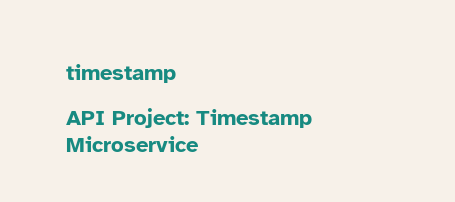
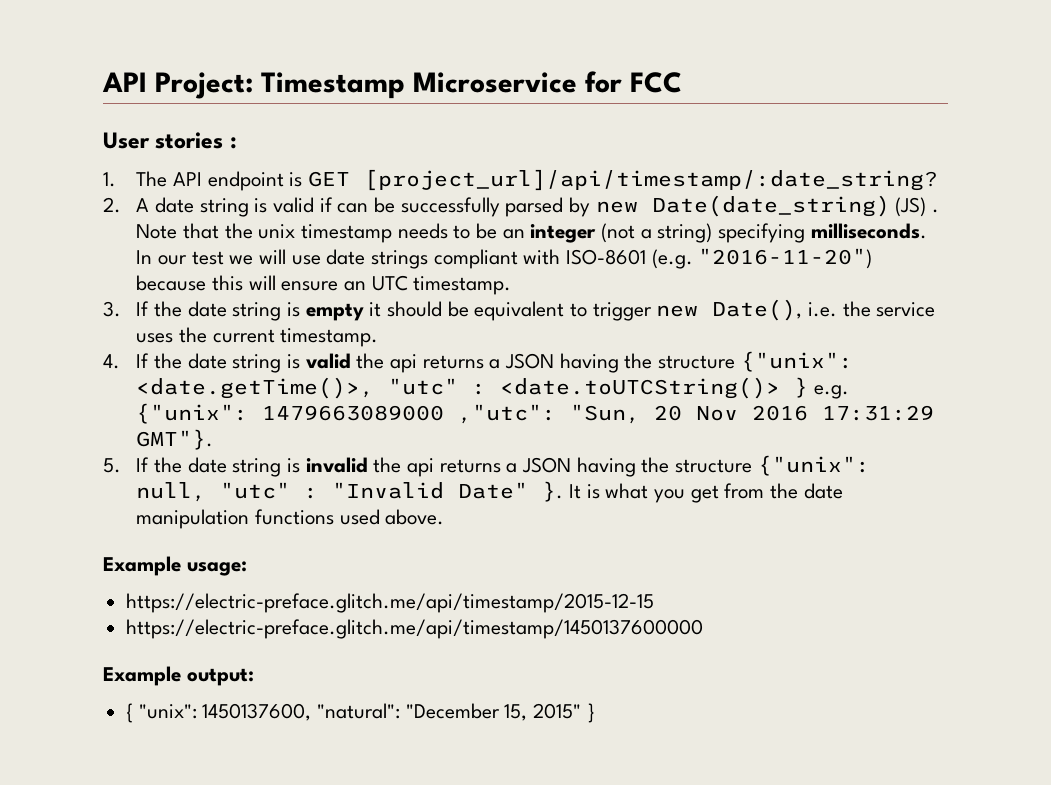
[66,64,176,83] timestamp // -> (102, 82) none
(199, 144) none -> [585,71,682,93] [103,132,237,149] [103,169,939,191] [103,195,940,217] [136,223,927,243] [136,248,873,269] [136,275,512,295] [103,299,936,321] [136,327,379,347] [103,351,853,373] [136,377,850,399] [136,403,935,424] [136,429,214,450] [103,455,870,477] [136,481,843,503] [136,509,445,529] [103,556,247,576] [126,593,655,613] [126,619,704,639] [103,666,254,686] [126,703,595,723] for FCC // User stories : // 1. The API endpoint is GET [project_url]/api/timestamp/:date_string? // 2. A date string is valid if can be successfully parsed by new Date(date_string) (JS) . Note that the unix timestamp needs to be an integer (not a string) specifying milliseconds. In our test we will use date strings compliant with ISO-8601 (e.g. "2016-11-20") because this will ensure an UTC timestamp. // 3. If the date string is empty it should be equivalent to trigger new Date(), i.e. the service uses the current timestamp. // 4. If the date string is valid the api returns a JSON having the structure {"unix": <date.getTime()>, "utc" : <date.toUTCString()> } e.g. {"unix": 1479663089000 ,"utc": "Sun, 20 Nov 2016 17:31:29 GMT"}. // 5. If the date string is invalid the api returns a JSON having the structure {"unix": null, "utc" : "Invalid Date" }. It is what you get from the date manipulation functions used above. // Example usage: // https://electric-preface.glitch.me/api/timestamp/2015-12-15 // https://electric-preface.glitch.me/api/timestamp/1450137600000 // Example output: // { "unix": 1450137600, "natural": "December 15, 2015" }

